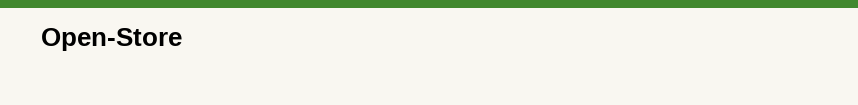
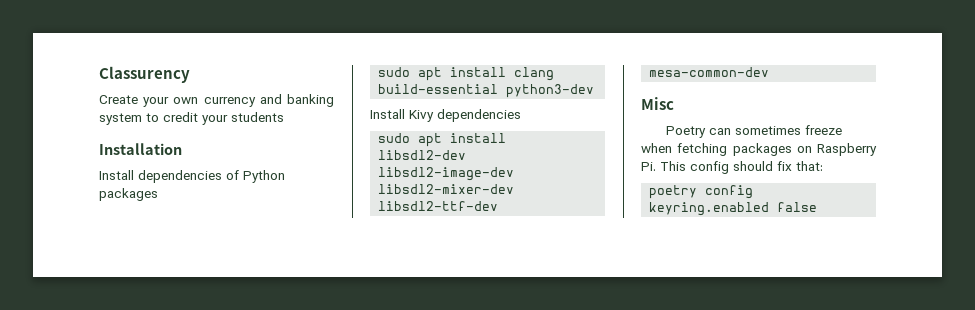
[41,28,182,51] Open-Store -> [99,66,190,83] [99,94,334,107] [99,112,284,125] [99,143,182,155] [99,170,285,183] [99,188,158,201] [378,67,555,81] [378,84,595,98] [370,109,521,122] [378,133,507,147] [378,150,467,160] [378,167,515,181] [378,184,515,194] [378,201,499,211] [649,67,770,77] [641,97,674,110] [666,125,843,138] [641,143,877,156] [641,161,823,174] [649,185,754,199] [649,202,818,216] Classurency // Create your own currency and banking system to credit your students // Installation // Install dependencies of Python packages // sudo apt install clang build-essential python3-dev // Install Kivy dependencies // sudo apt install libsdl2-dev libsdl2-image-dev libsdl2-mixer-dev libsdl2-ttf-dev mesa-common-dev // Misc // Poetry can sometimes freeze when fetching packages on Raspberry Pi. This config should fix that: // poetry config keyring.enabled false

